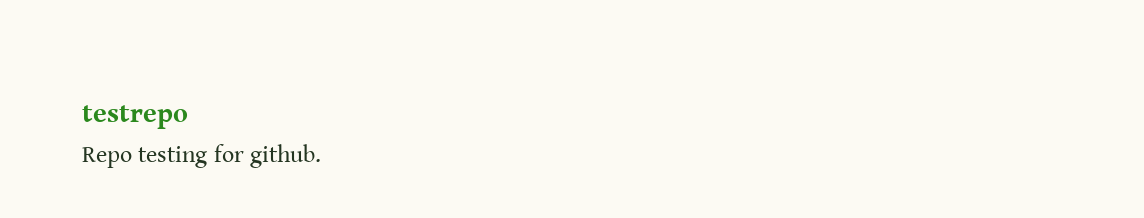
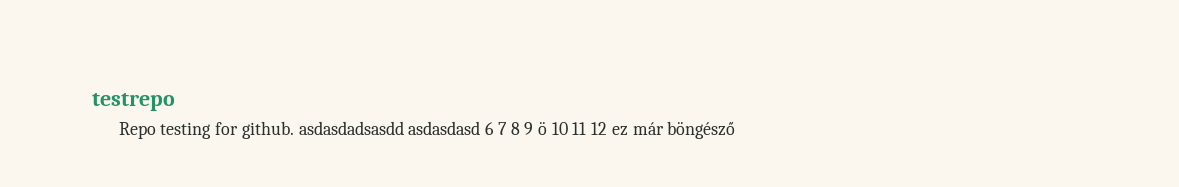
(322, 156) none -> [298,121,736,139] asdasdadsasdd asdasdasd 6 7 8 9 ö 10 11 12 ez már böngésző

